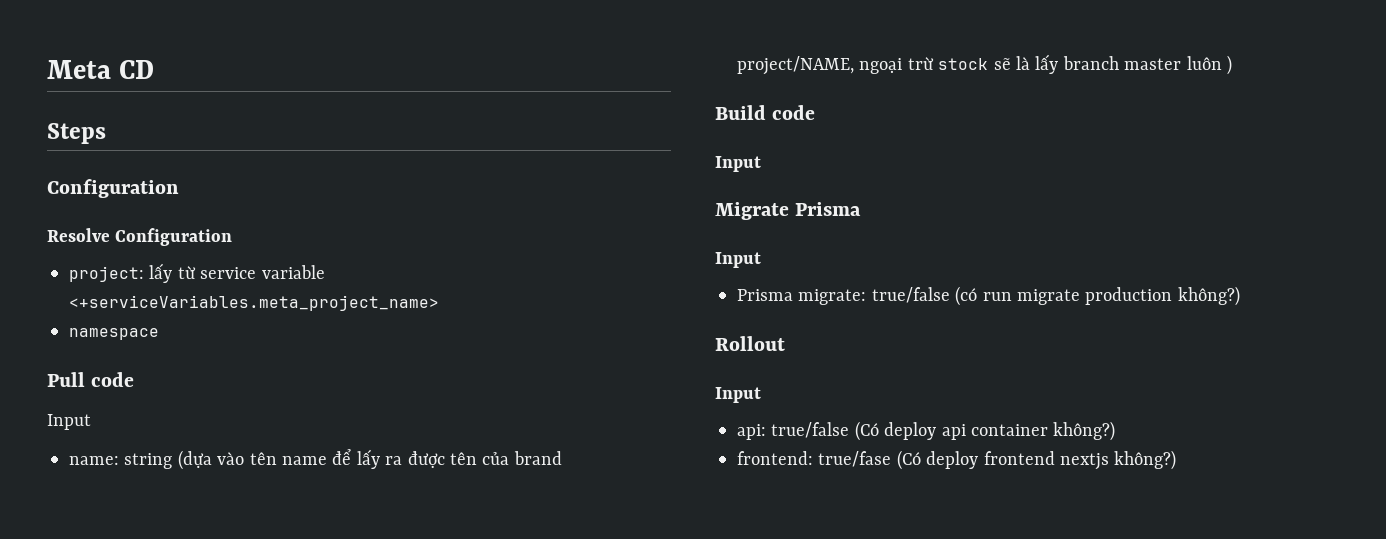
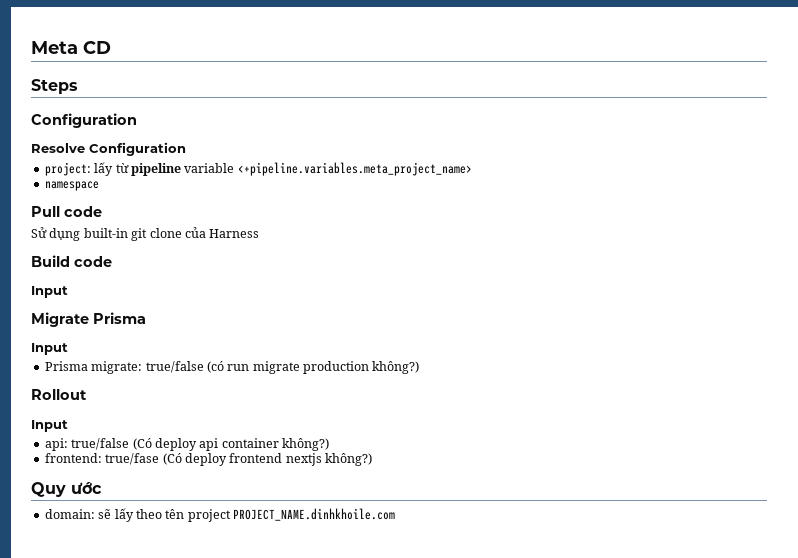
[200,265,325,279] [69,295,439,311] service variable <+serviceVariables.meta_project_name> -> [130,162,472,176] pipeline variable <+pipeline.variables.meta_project_name>
[47,414,91,430] [69,449,562,470] [737,54,1232,75] Input // name: string (dựa vào tên name để lấy ra được tên của brand project/NAME, ngoại trừ stock sẽ là lấy branch master luôn ) -> [31,227,260,241] Sử dụng built-in git clone của Harness
(1177, 460) none -> [31,482,102,497] [44,508,395,522] // Quy ước // domain: sẽ lấy theo tên project PROJECT_NAME.dinhkhoile.com

